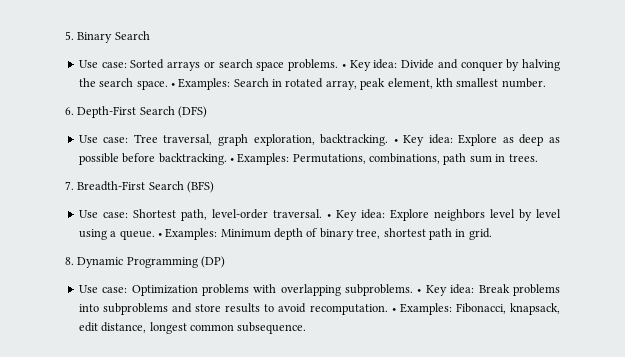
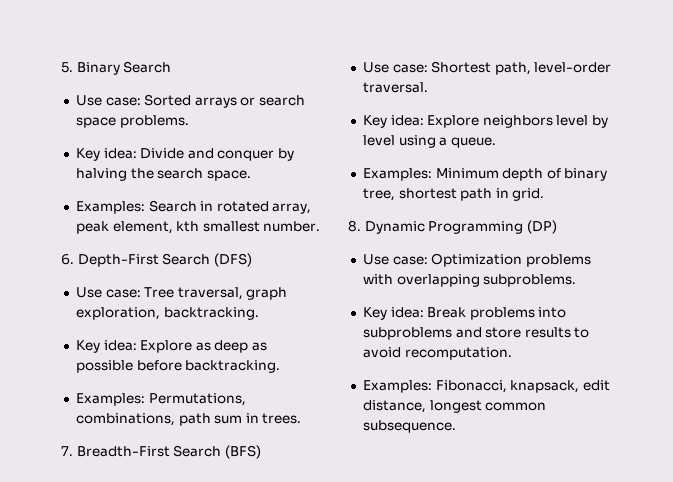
[341,64,346,68] • -> (189, 121) //
[170,83,175,87] • -> (251, 175) //
[393,139,398,143] • -> (259, 313) //
[229,158,234,162] • -> (281, 366) //
[326,214,331,218] • -> (428, 87) //
[157,233,162,237] • -> (496, 142) //
[417,289,422,293] • -> (577, 280) //
[391,308,396,312] • -> (512, 353) //

